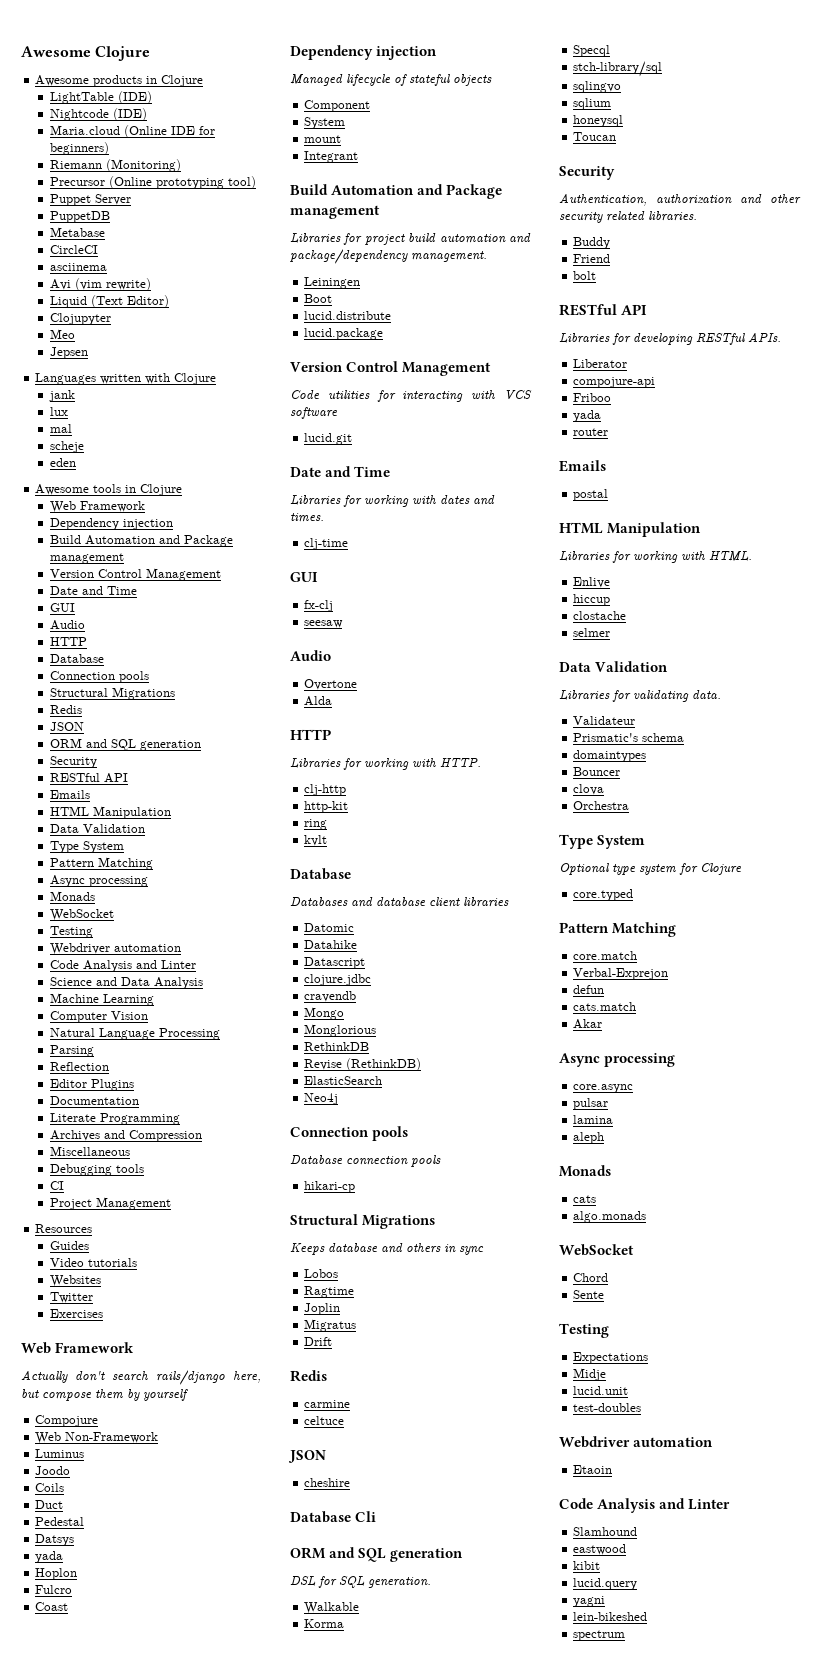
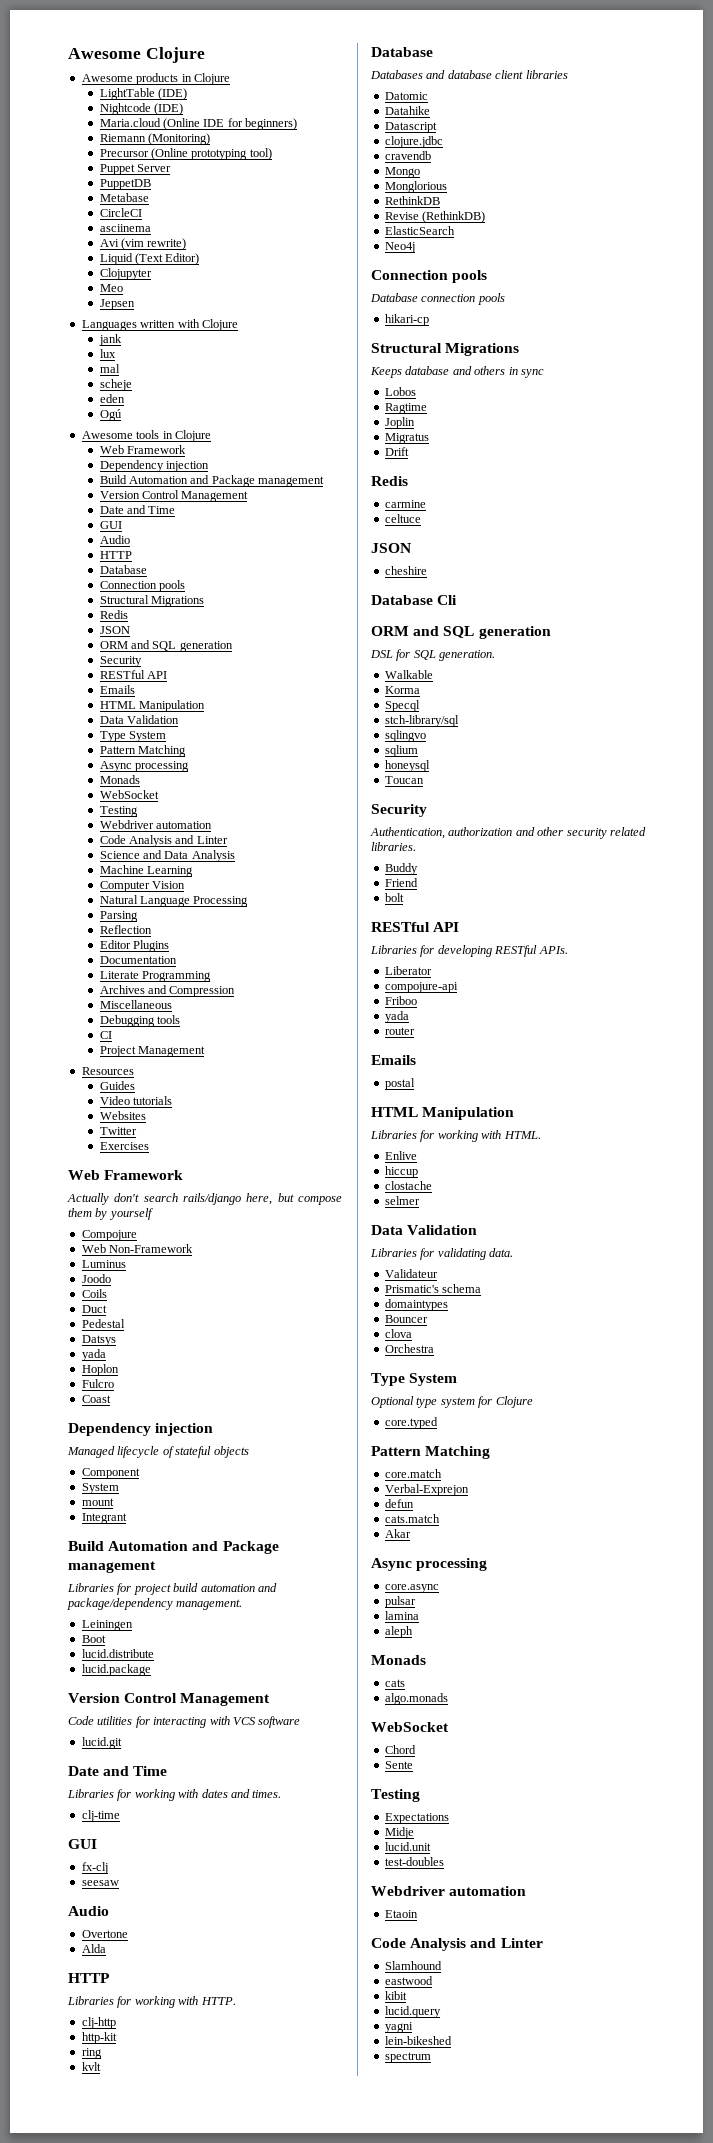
(77, 462) none -> [99,409,122,421] // Ogú

